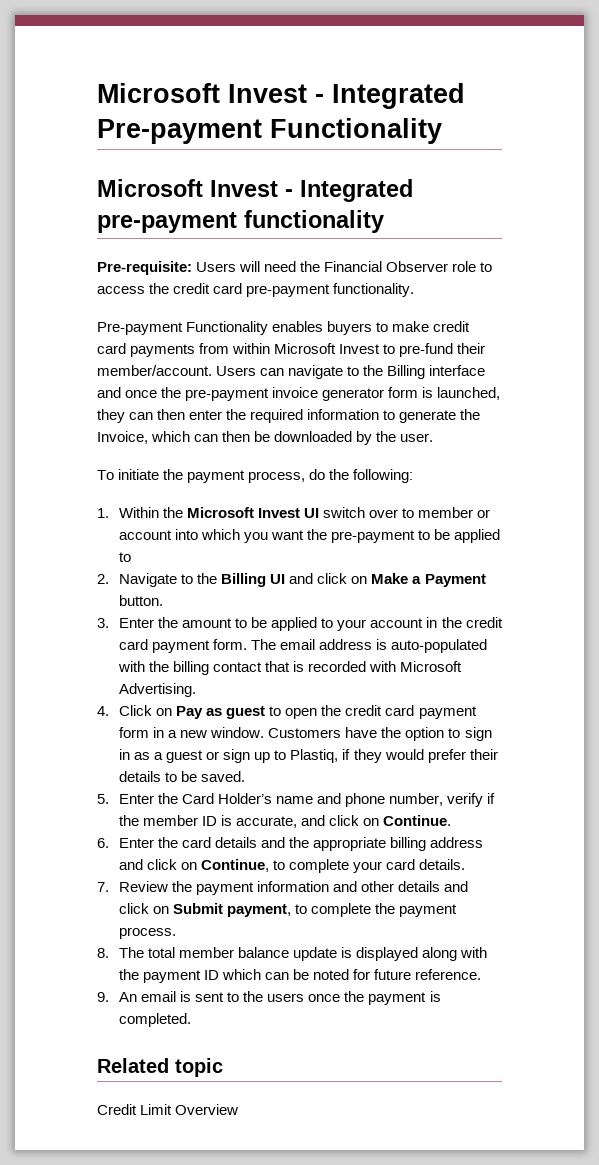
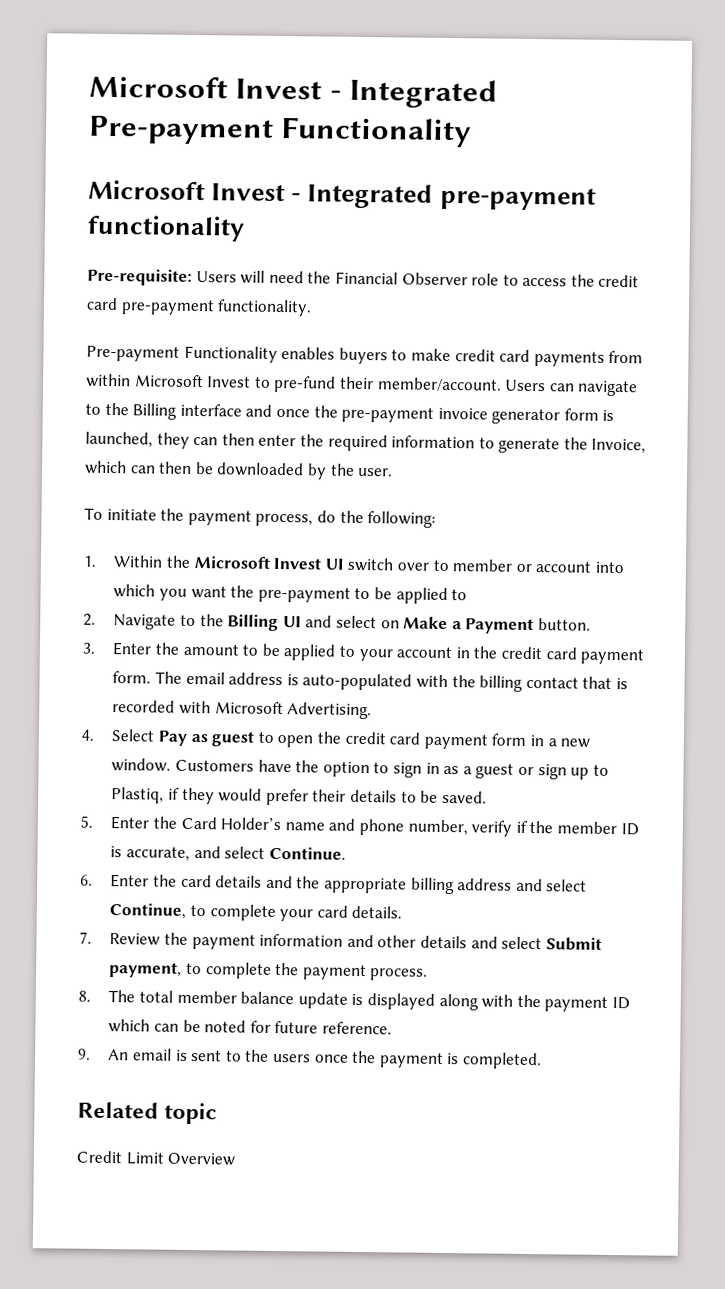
[317,573,348,584] click -> [335,615,377,629] select
[119,705,173,716] Click on -> [111,729,155,742] Select
[329,815,380,826] click on -> [224,846,266,859] select
[147,859,198,870] click on -> [546,879,588,892] select
[119,903,170,914] click on -> [501,936,543,950] select

